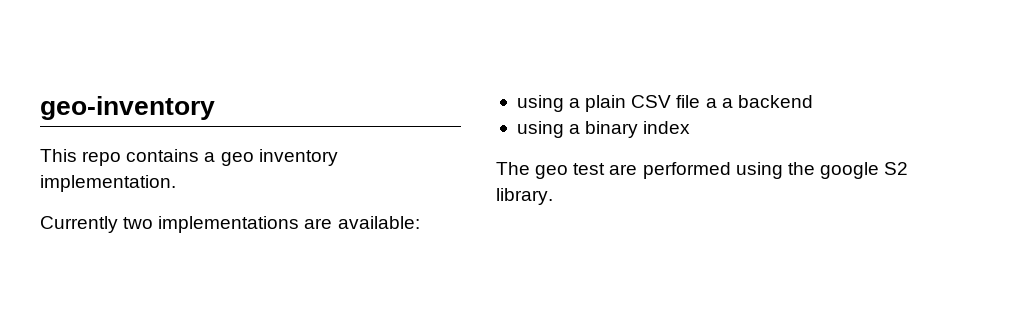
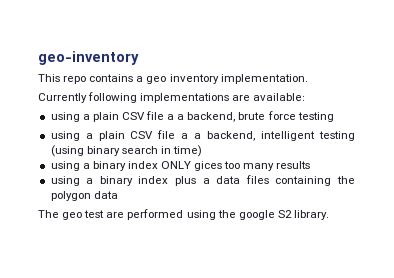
[123,217,154,229] two -> [88,92,138,103] following
[737,95,813,108] [516,121,691,138] backend // using a binary index -> [187,111,334,122] [50,130,355,141] [50,145,203,157] [50,161,311,171] [50,175,355,186] [50,191,118,201] backend, brute force testing // using a plain CSV file a a backend, intelligent testing (using binary search in time) // using a binary index ONLY gices too many results // using a binary index plus a data files containing the polygon data

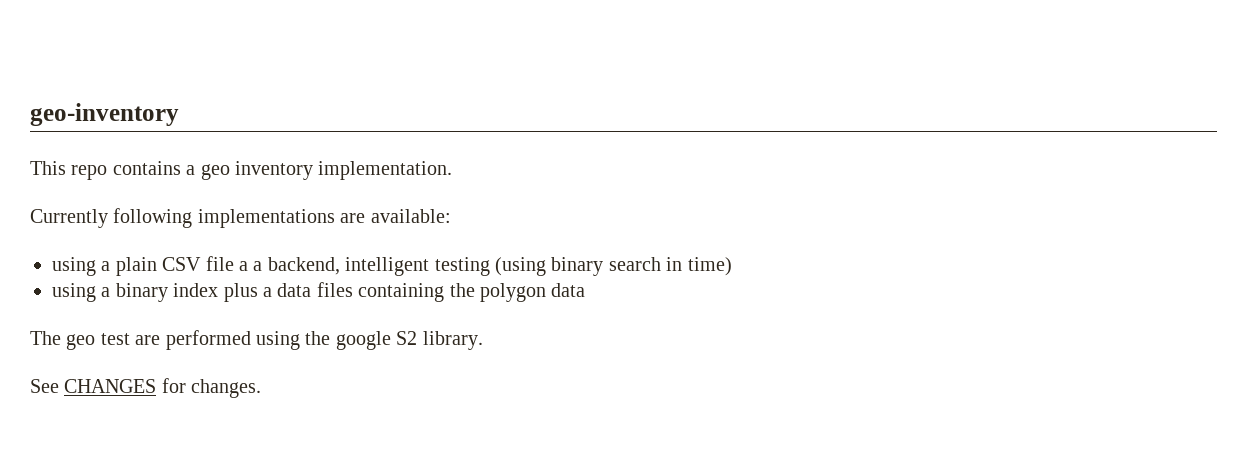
[50,111,334,122] // using a plain CSV file a a backend, brute force testing -> (451, 216) none
[50,161,311,171] // using a binary index ONLY gices too many results -> (732, 266) none
(329, 215) none -> [30,378,262,398] // See CHANGES for changes.

